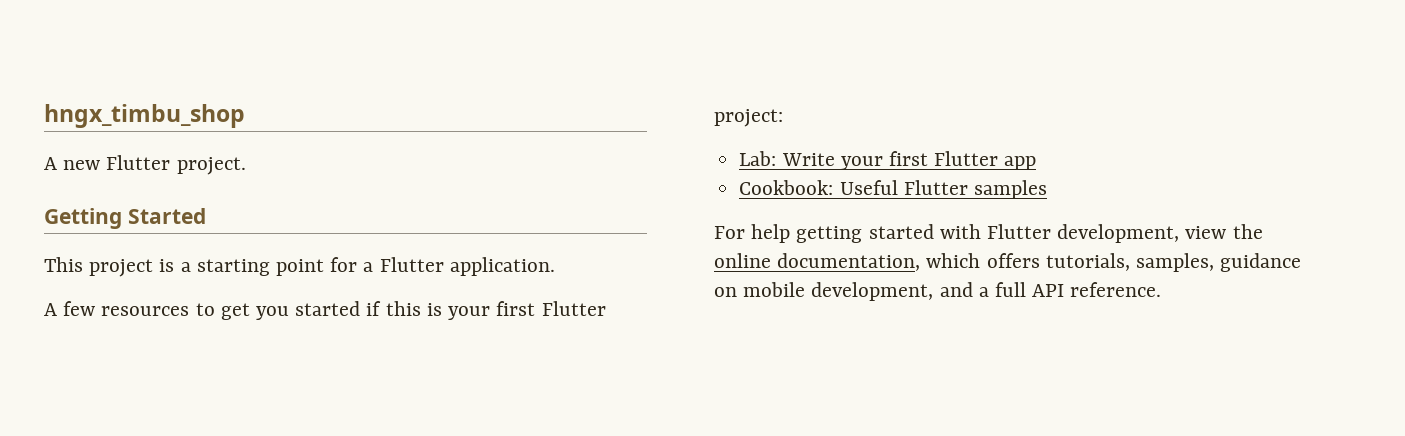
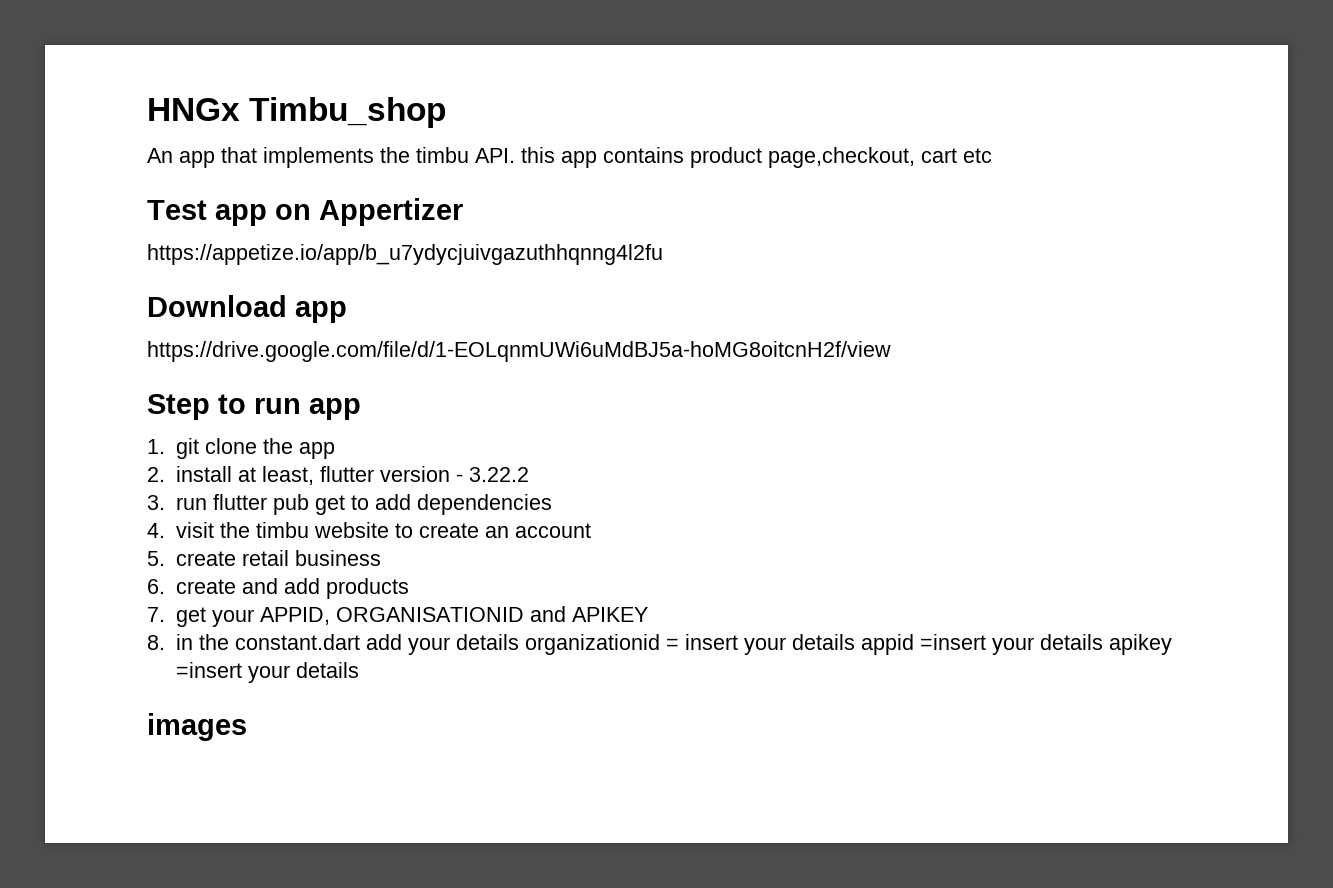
[44,104,245,128] [44,155,246,175] [44,208,206,229] [44,257,555,277] [44,301,606,320] [714,109,783,127] [739,151,1037,170] [739,180,1047,199] [714,224,1263,243] [714,253,1302,272] [714,282,1162,301] hngx_timbu_shop // A new Flutter project. // Getting Started // This project is a starting point for a Flutter application. // A few resources to get you started if this is your first Flutter project: // Lab: Write your first Flutter app // Cookbook: Useful Flutter samples // For help getting started with Flutter development, view the online documentation, which offers tutorials, samples, guidance on mobile development, and a full API reference. -> [147,97,447,128] [147,147,992,168] [147,198,463,226] [147,244,663,265] [147,295,347,323] [147,341,891,362] [147,394,361,420] [147,438,335,459] [147,466,529,485] [147,494,552,515] [147,522,591,538] [147,550,381,566] [147,578,409,599] [147,606,648,627] [147,634,1172,655] [175,662,359,683] [147,713,247,741] HNGx Timbu_shop // An app that implements the timbu API. this app contains product page,checkout, cart etc // Test app on Appertizer // https://appetize.io/app/b_u7ydycjuivgazuthhqnng4l2fu // Download app // https://drive.google.com/file/d/1-EOLqnmUWi6uMdBJ5a-hoMG8oitcnH2f/view // Step to run app // 1. git clone the app // 2. install at least, flutter version - 3.22.2 // 3. run flutter pub get to add dependencies // 4. visit the timbu website to create an account // 5. create retail business // 6. create and add products // 7. get your APPID, ORGANISATIONID and APIKEY // 8. in the constant.dart add your details organizationid = insert your details appid =insert your details apikey =insert your details // images

